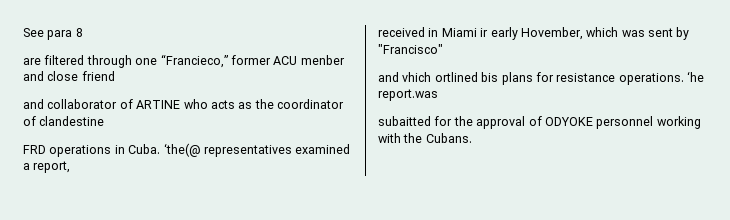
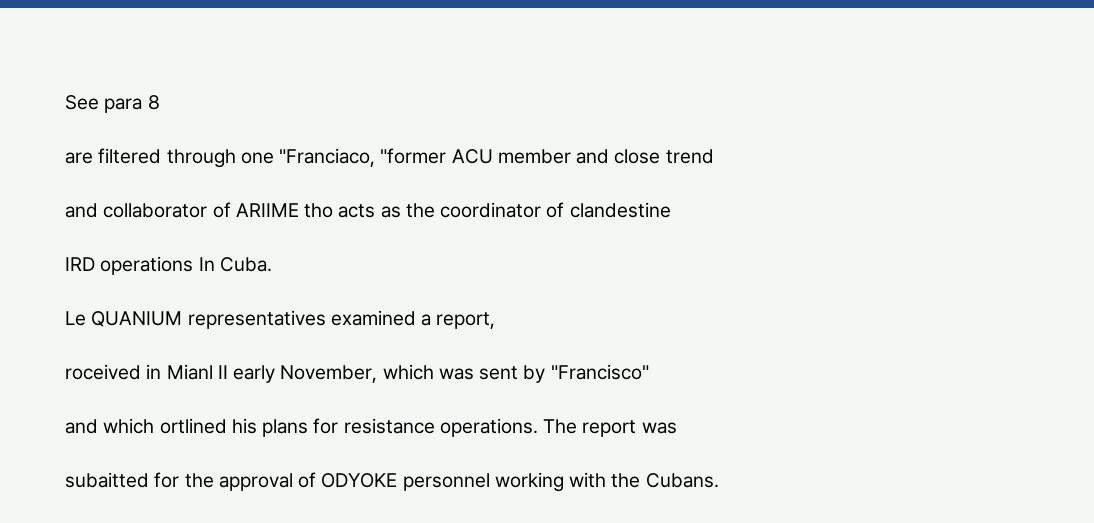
[160,54,345,68] “Francieco,” former ACU menber -> [279,148,571,167] "Franciaco, "former ACU member
[81,71,115,81] friend -> [665,149,714,164] trend
[136,99,208,109] ARTINE who -> [235,203,334,218] ARIIME tho
[23,145,125,157] FRD operations in -> [65,256,215,275] IRD operations In
[163,143,201,157] ‘the(@ -> [65,311,183,327] // Le QUANIUM
[378,27,583,40] received in Miami ir early Hovember, -> [65,364,378,383] roceived in Mianl II early November,
[402,72,499,82] vhich ortlined bis -> [103,418,257,434] which ortlined his
[687,71,704,82] [378,89,438,101] ‘he report.was -> [543,419,677,437] The report was

